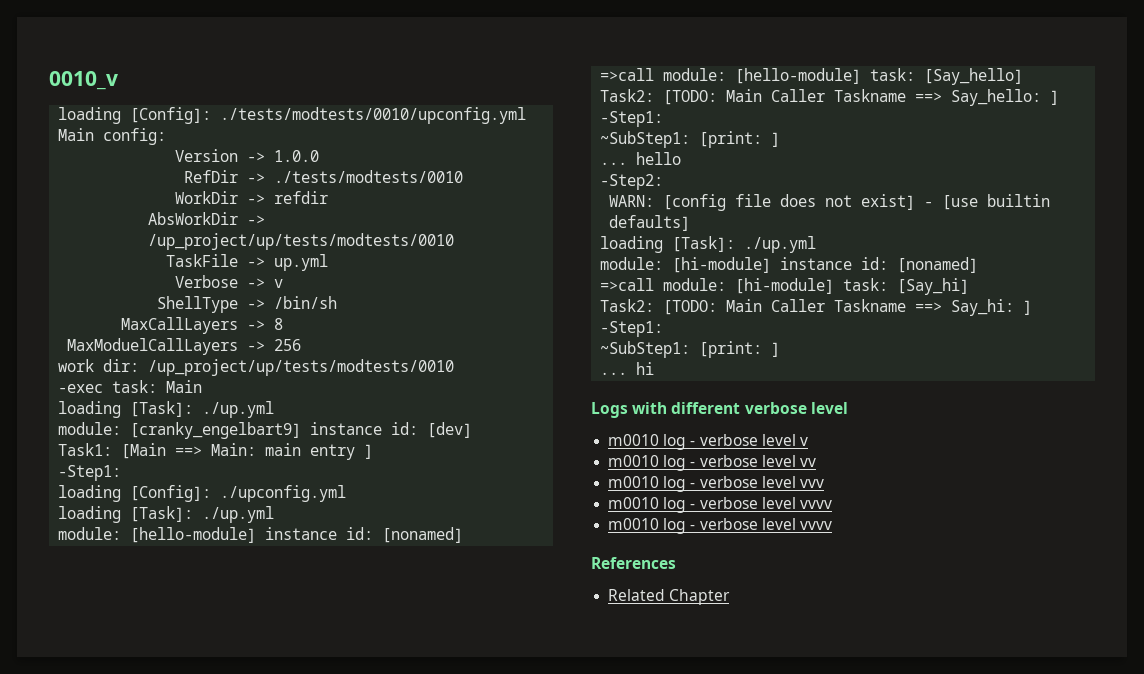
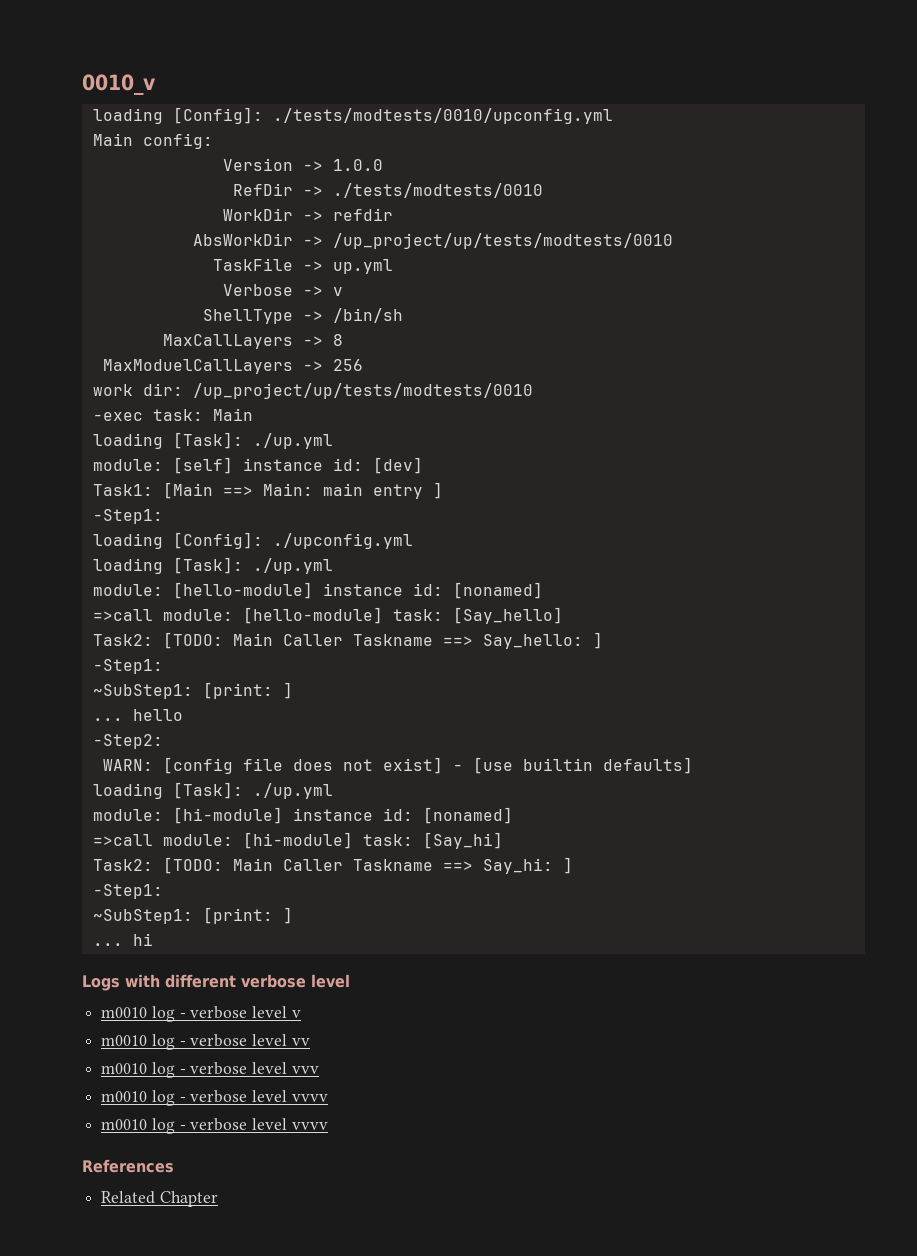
[130,422,302,439] [cranky_engelbart9] -> [172,457,233,474] [self]

